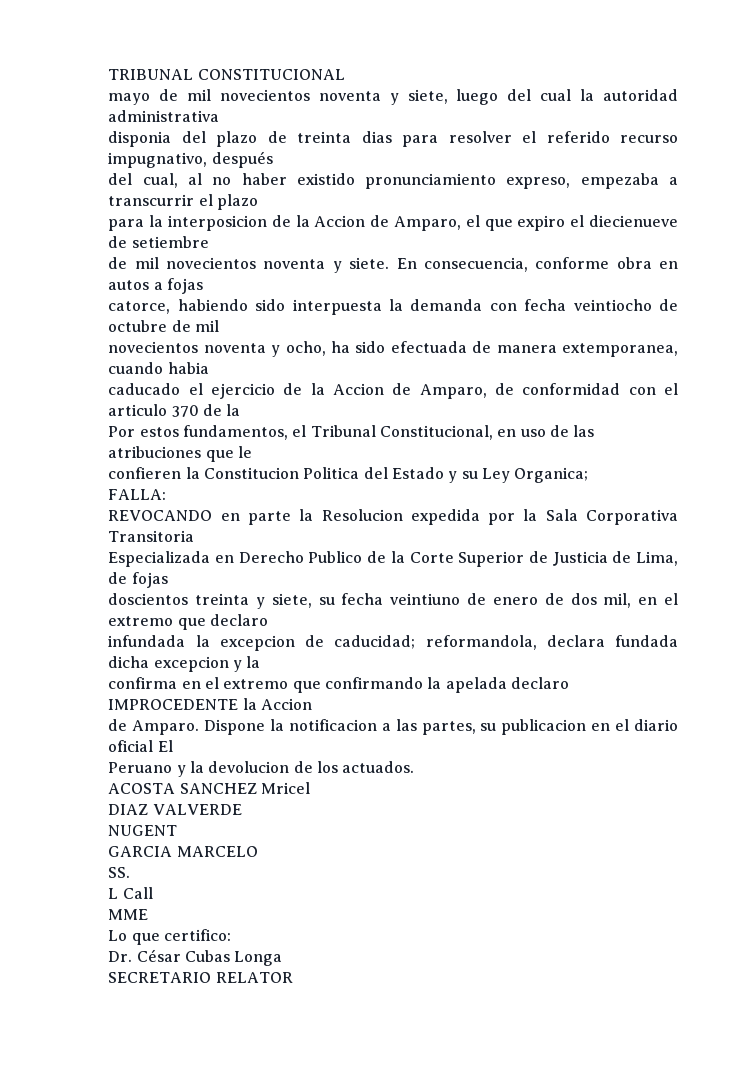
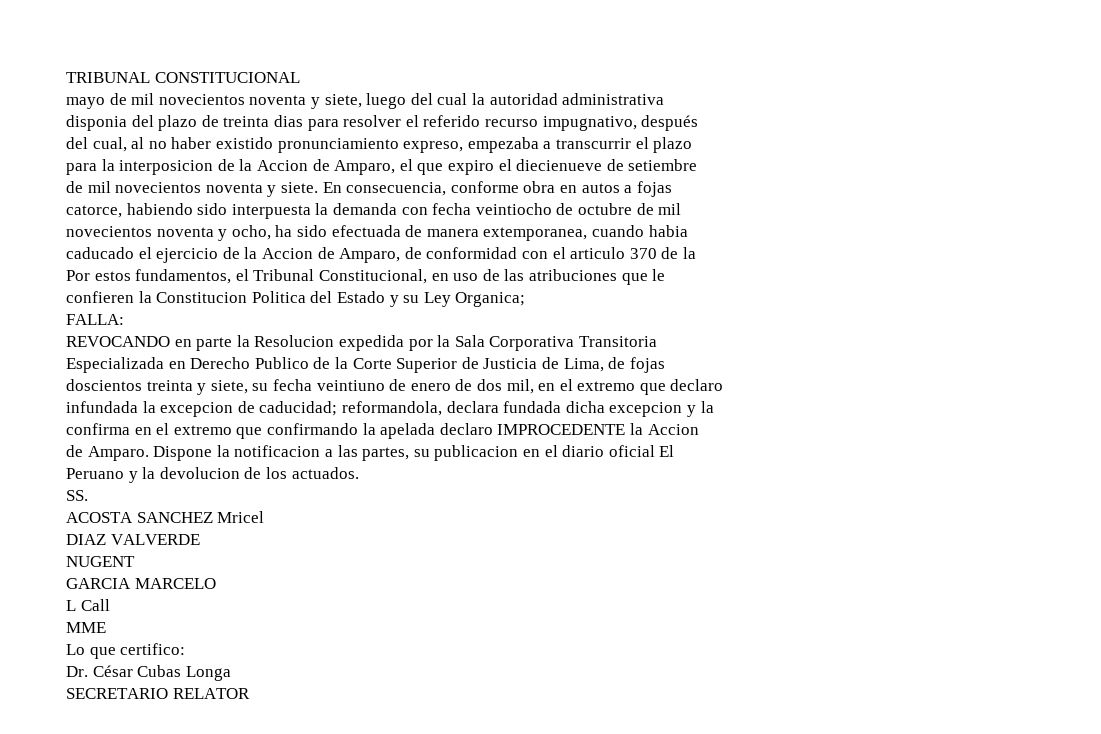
(415, 767) none -> [66,490,89,501] // SS.
[108,867,131,878] // SS. -> (216, 583) none

